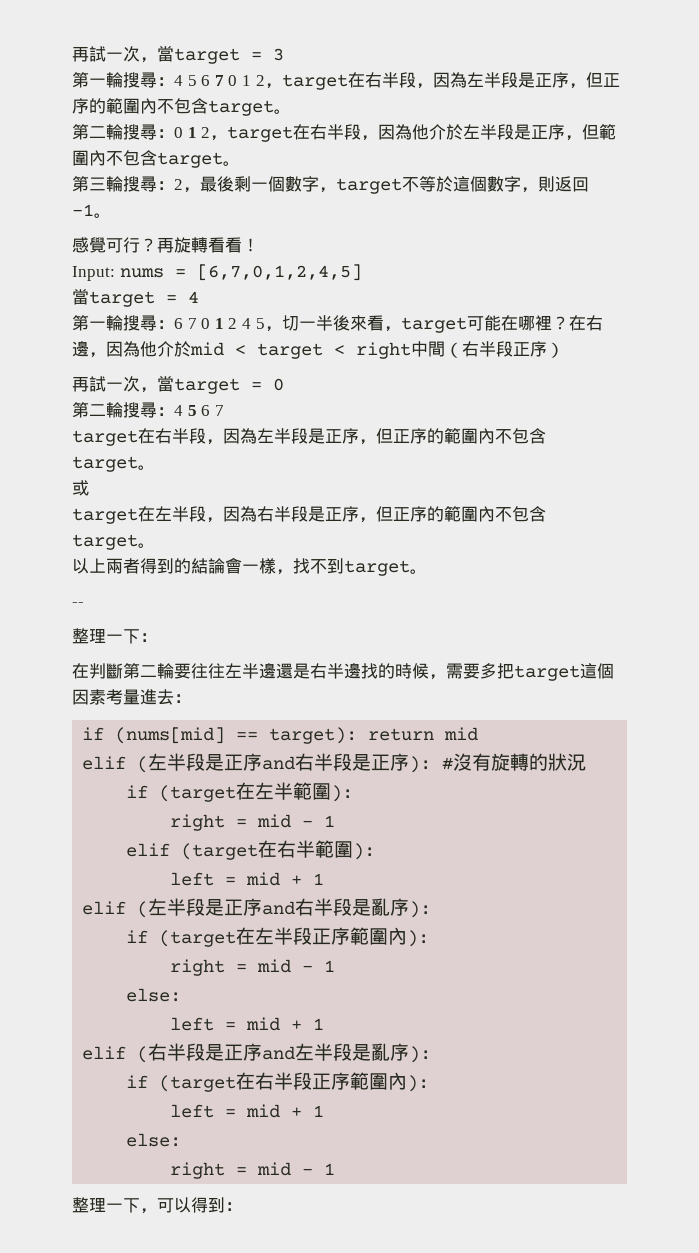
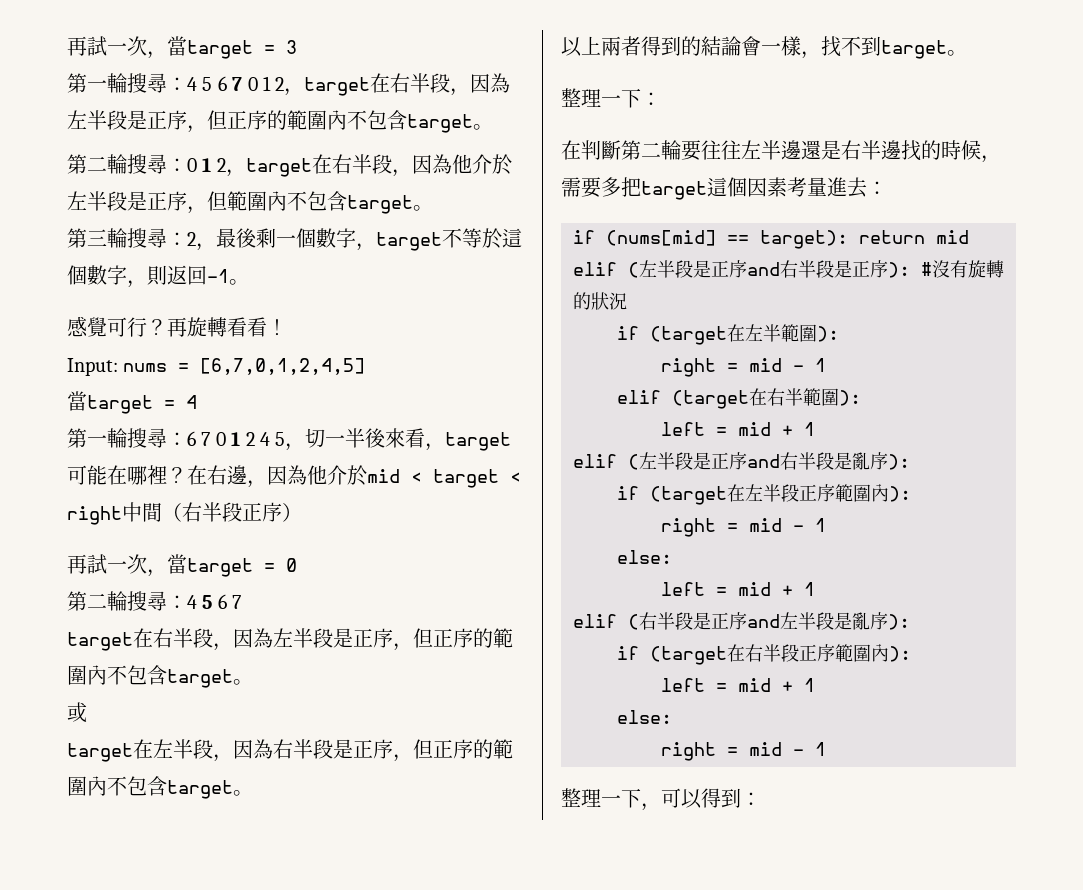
[72,602,84,607] // -- -> (967, 53) none

